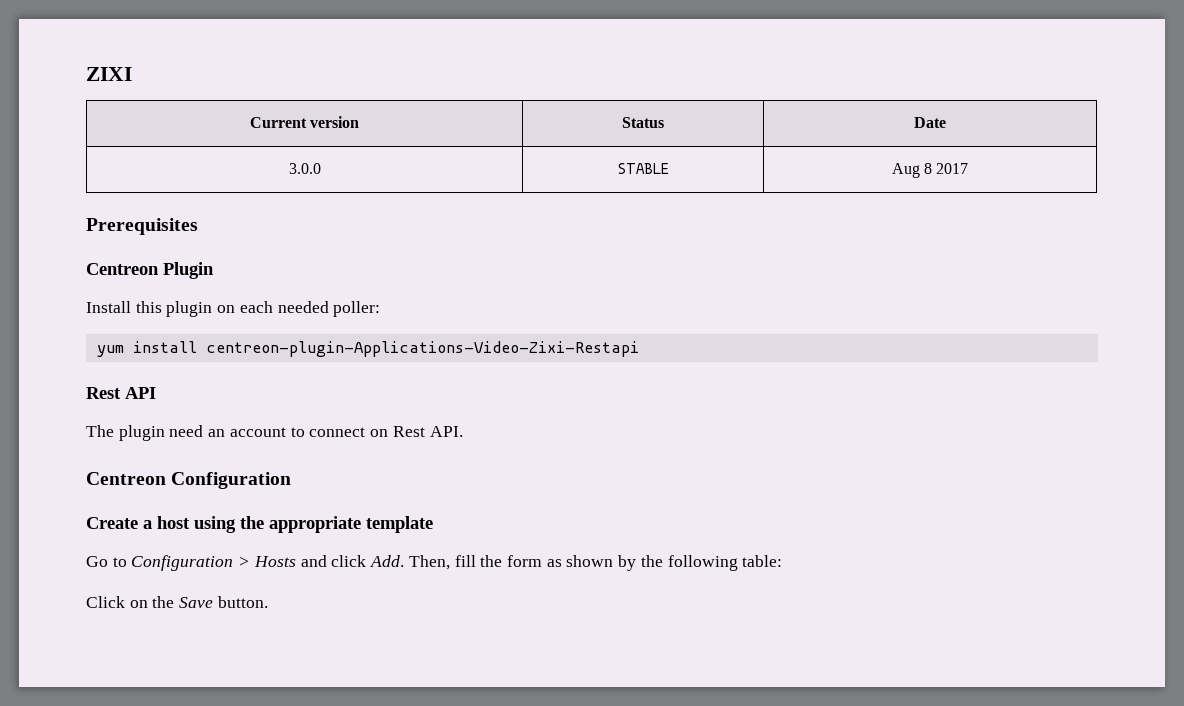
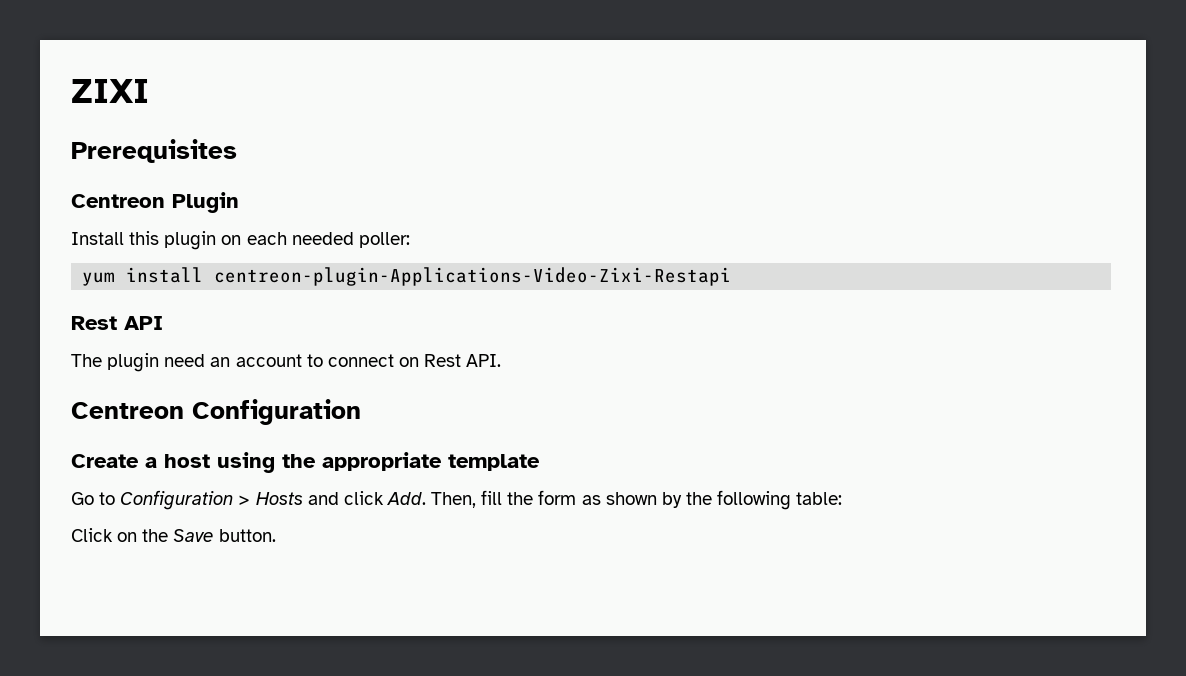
[249,116,360,128] [622,117,664,128] [914,117,946,128] [288,163,321,174] [617,163,669,174] [891,163,969,178] // Current version | Status | Date // 3.0.0 | STABLE | Aug 8 2017 -> (149, 91) none

